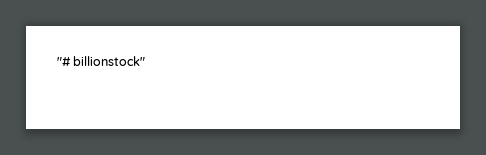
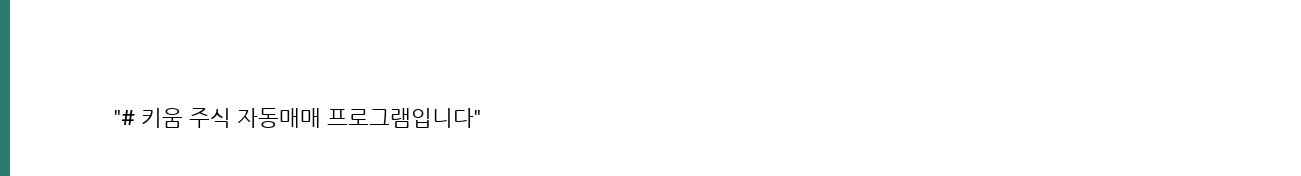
[73,56,146,66] billionstock" -> [141,108,481,128] 키움 주식 자동매매 프로그램입니다"

